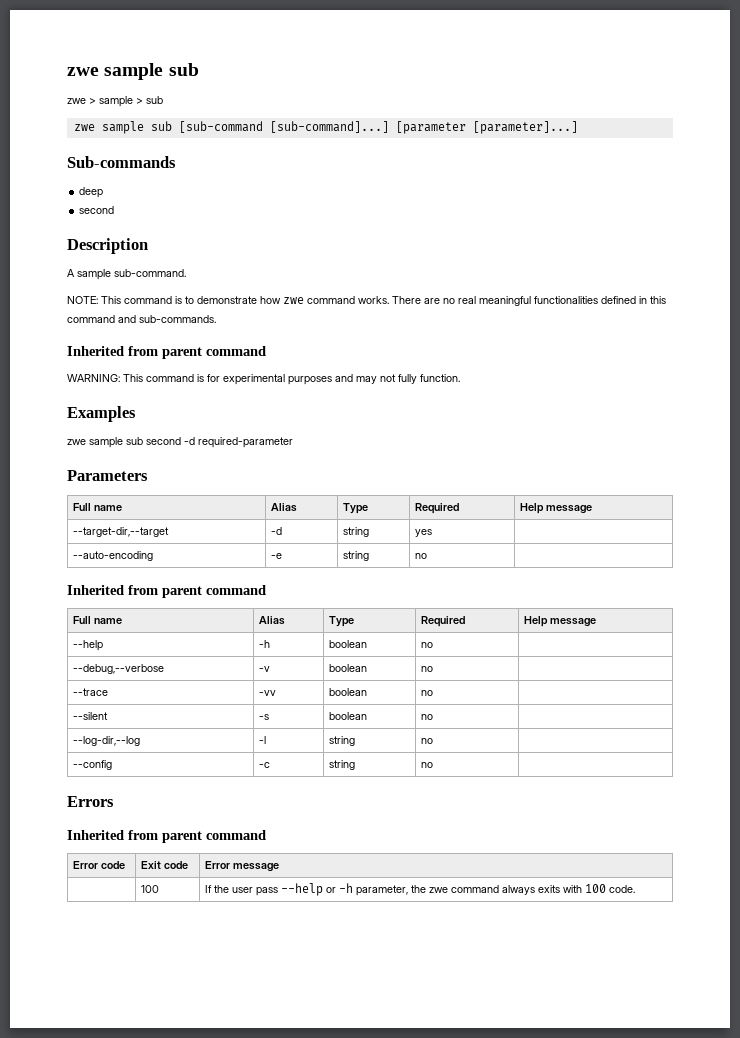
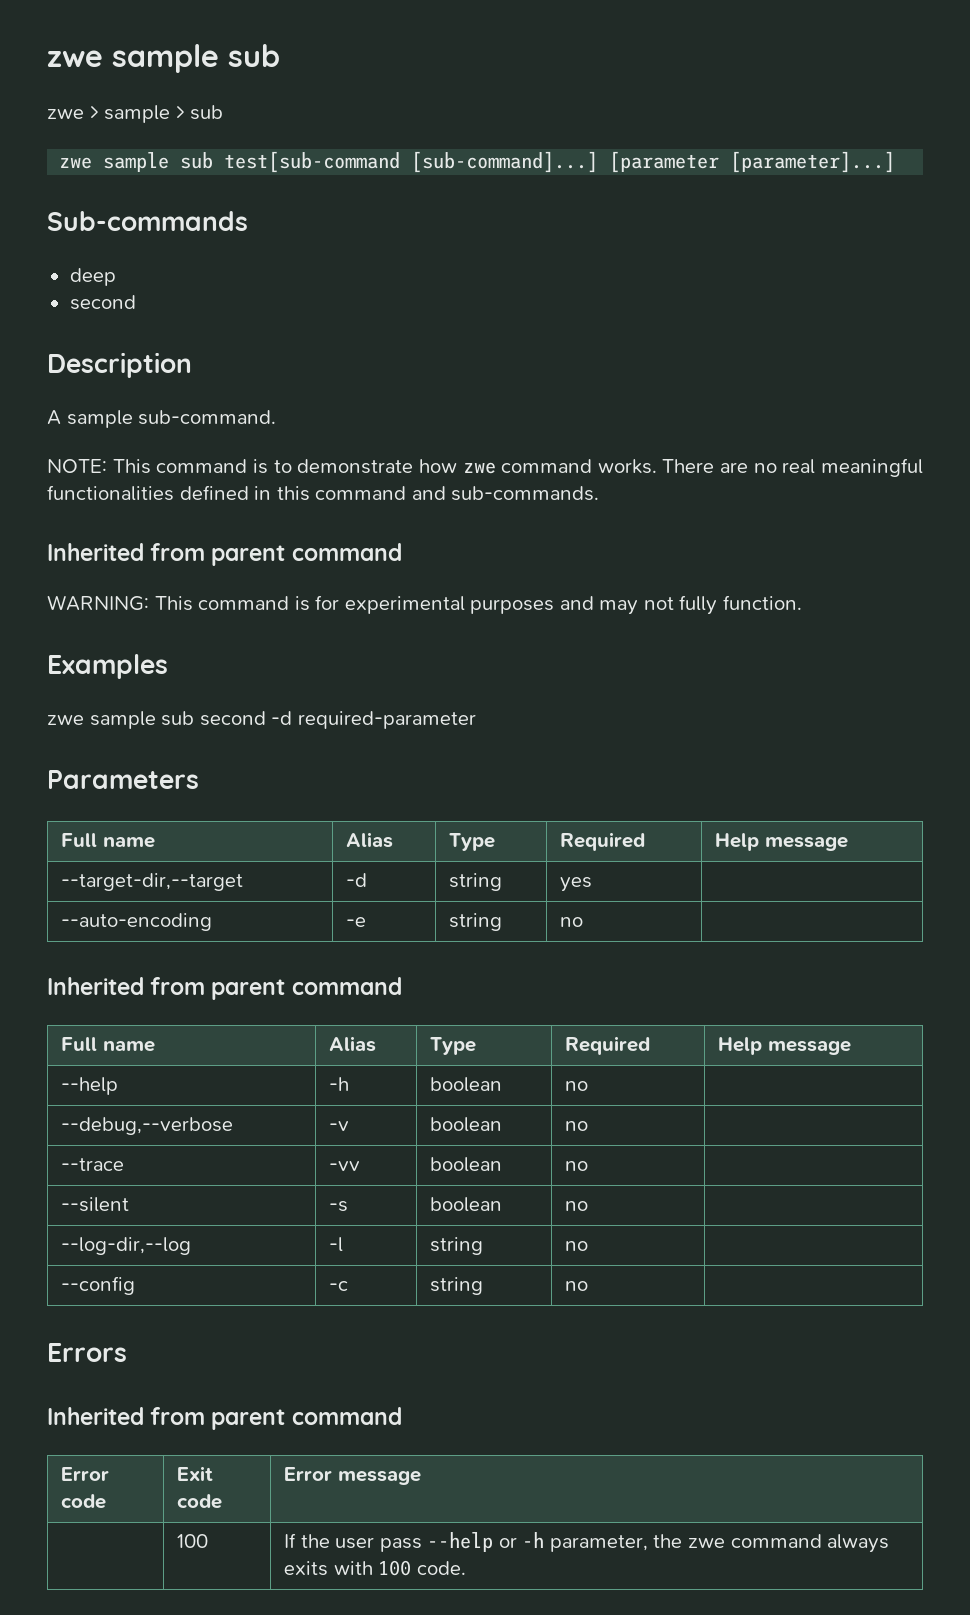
[178,121,263,133] [sub-command -> [224,151,401,173] test[sub-command

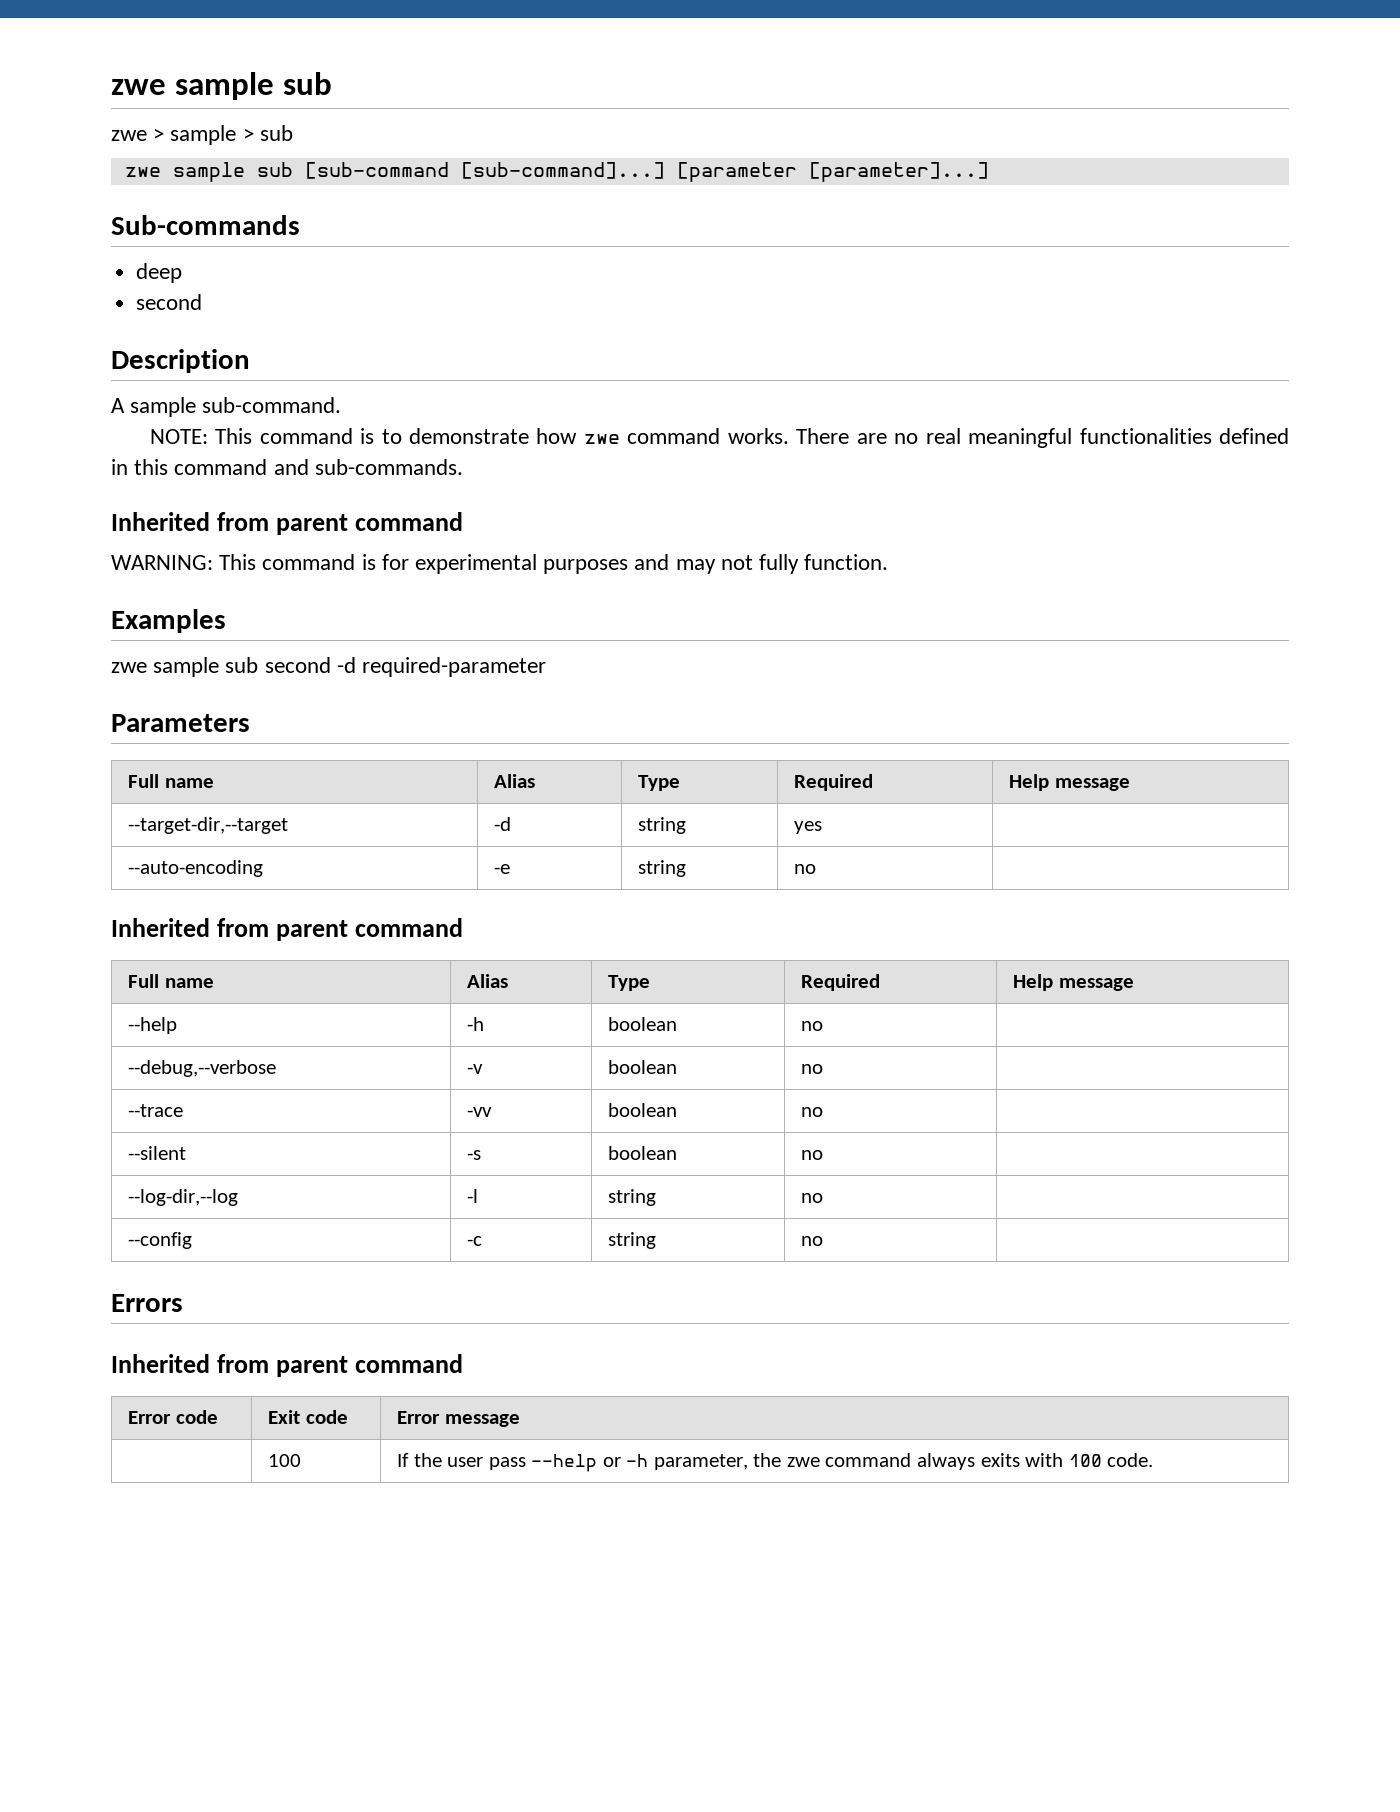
[224,151,401,173] test[sub-command -> [304,162,449,179] [sub-command

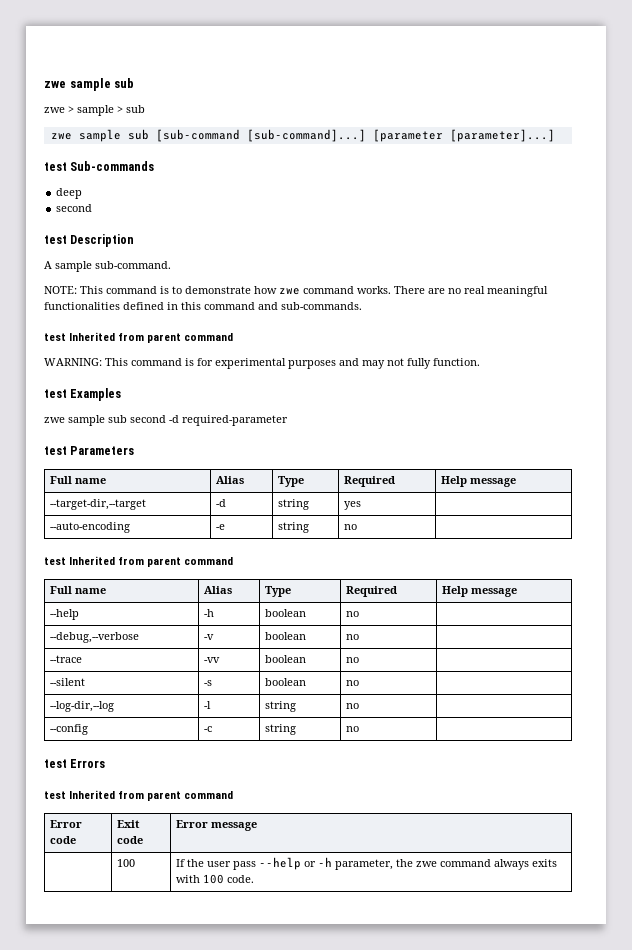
(989, 172) none -> [44,162,67,171] test
(203, 302) none -> [44,235,67,244] test
(463, 467) none -> [44,333,66,341] test
(889, 562) none -> [44,389,67,398] test
(547, 667) none -> [44,446,67,455] test
(817, 869) none -> [44,557,66,565] test
(824, 1241) none -> [44,759,67,768] test
(183, 1303) none -> [44,791,66,799] test

